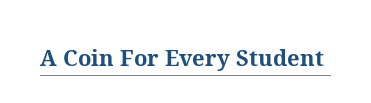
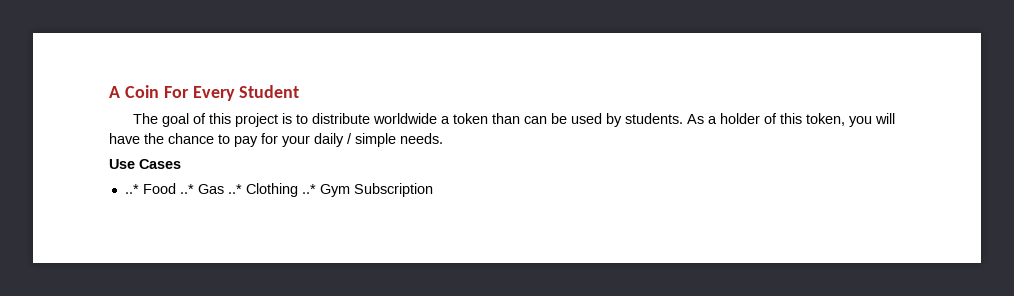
(324, 57) none -> [133,113,896,127] [109,133,443,147] [109,159,181,169] [124,183,433,197] // The goal of this project is to distribute worldwide a token than can be used by students. As a holder of this token, you will have the chance to pay for your daily / simple needs. // Use Cases // ..* Food ..* Gas ..* Clothing ..* Gym Subscription

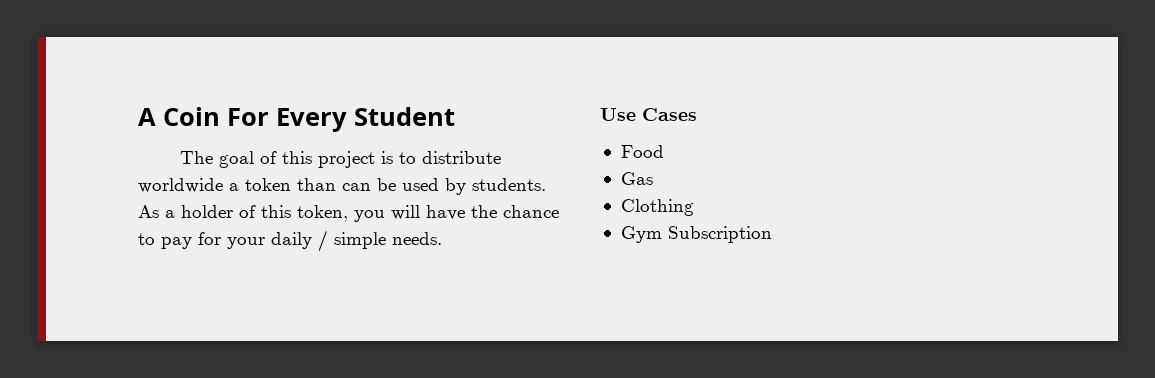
[124,184,139,194] ..* -> (697, 114) none
[179,184,194,194] ..* -> (664, 151) //
[227,184,242,194] ..* -> (653, 178) //
[301,184,316,194] ..* -> (694, 207) //

